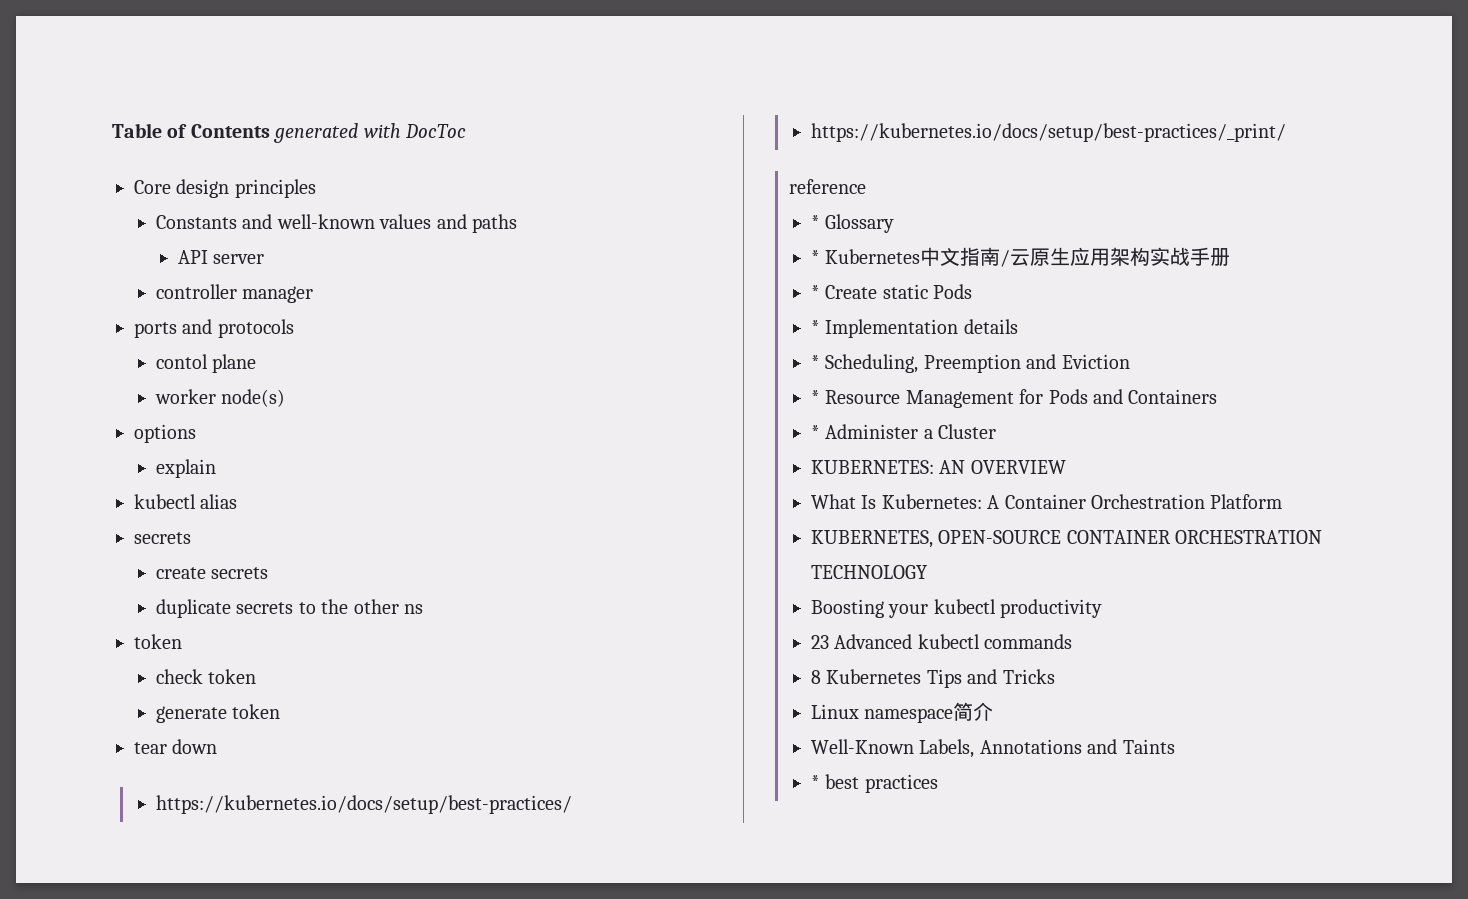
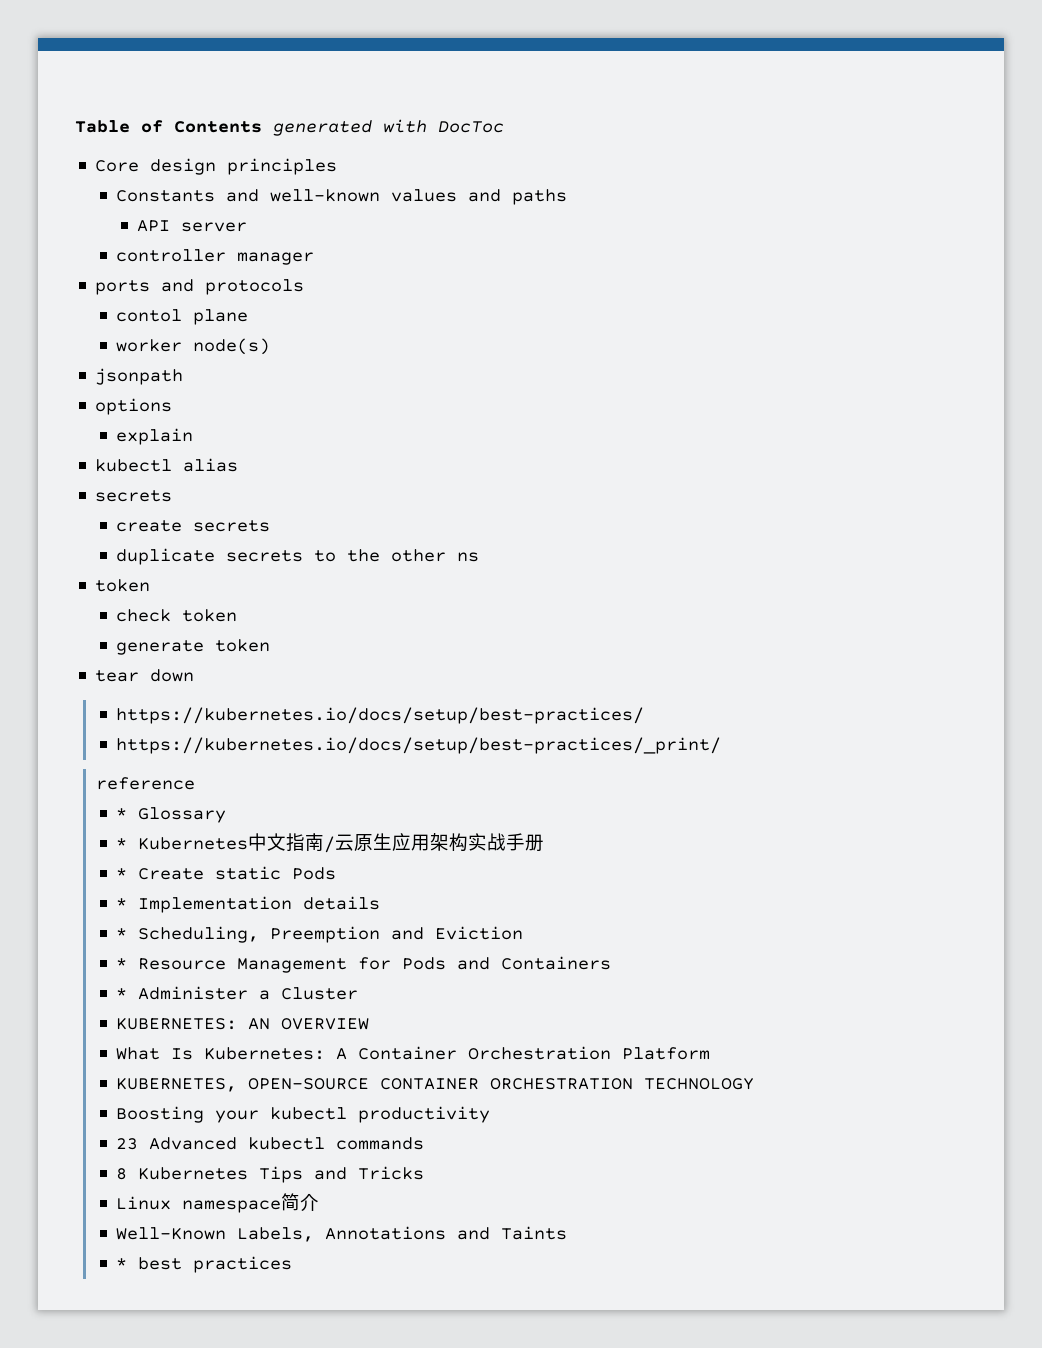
(286, 398) none -> [95,368,184,385] // jsonpath

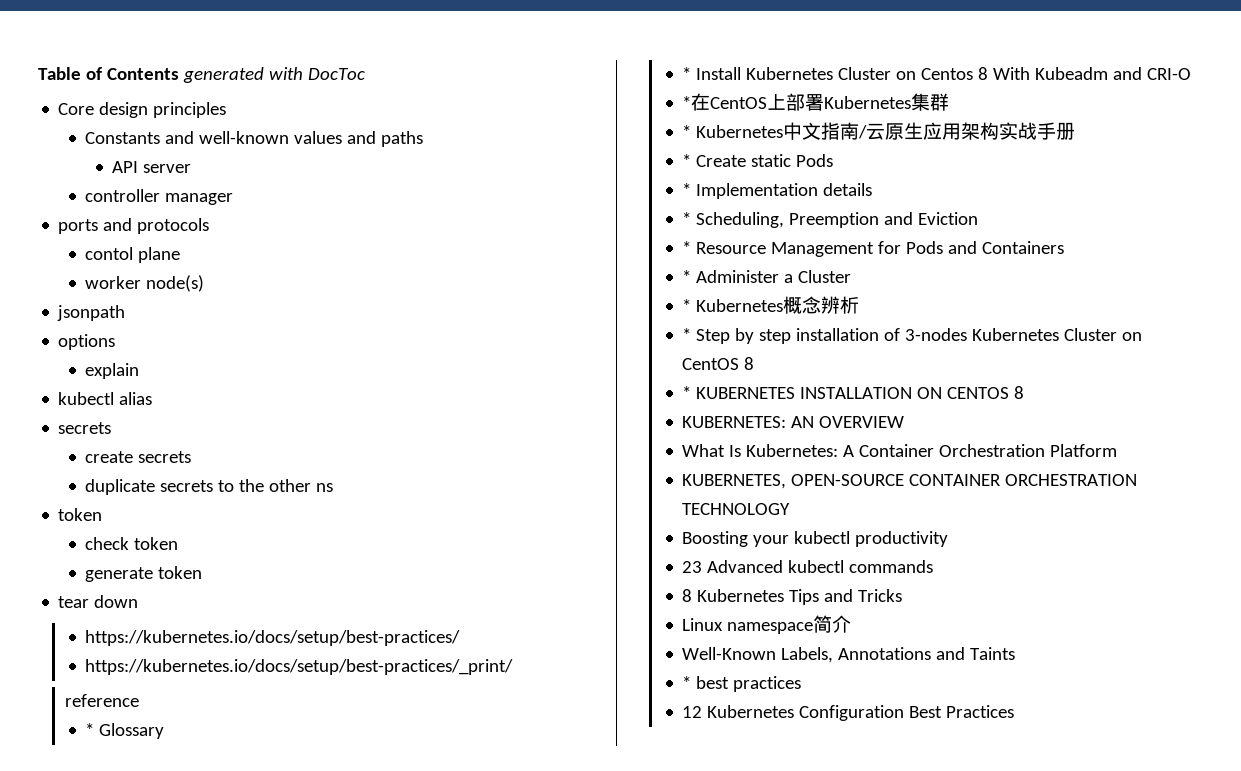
(227, 815) none -> [682,67,1192,80] [682,93,950,111] // * Install Kubernetes Cluster on Centos 8 With Kubeadm and CRI-O // *在CentOS上部署Kubernetes集群
(359, 993) none -> [682,296,860,314] [682,328,1143,344] [682,357,755,370] [682,386,1025,399] // * Kubernetes概念辨析 // * Step by step installation of 3-nodes Kubernetes Cluster on CentOS 8 // * KUBERNETES INSTALLATION ON CENTOS 8
(293, 1264) none -> [682,705,1015,721] // 12 Kubernetes Configuration Best Practices

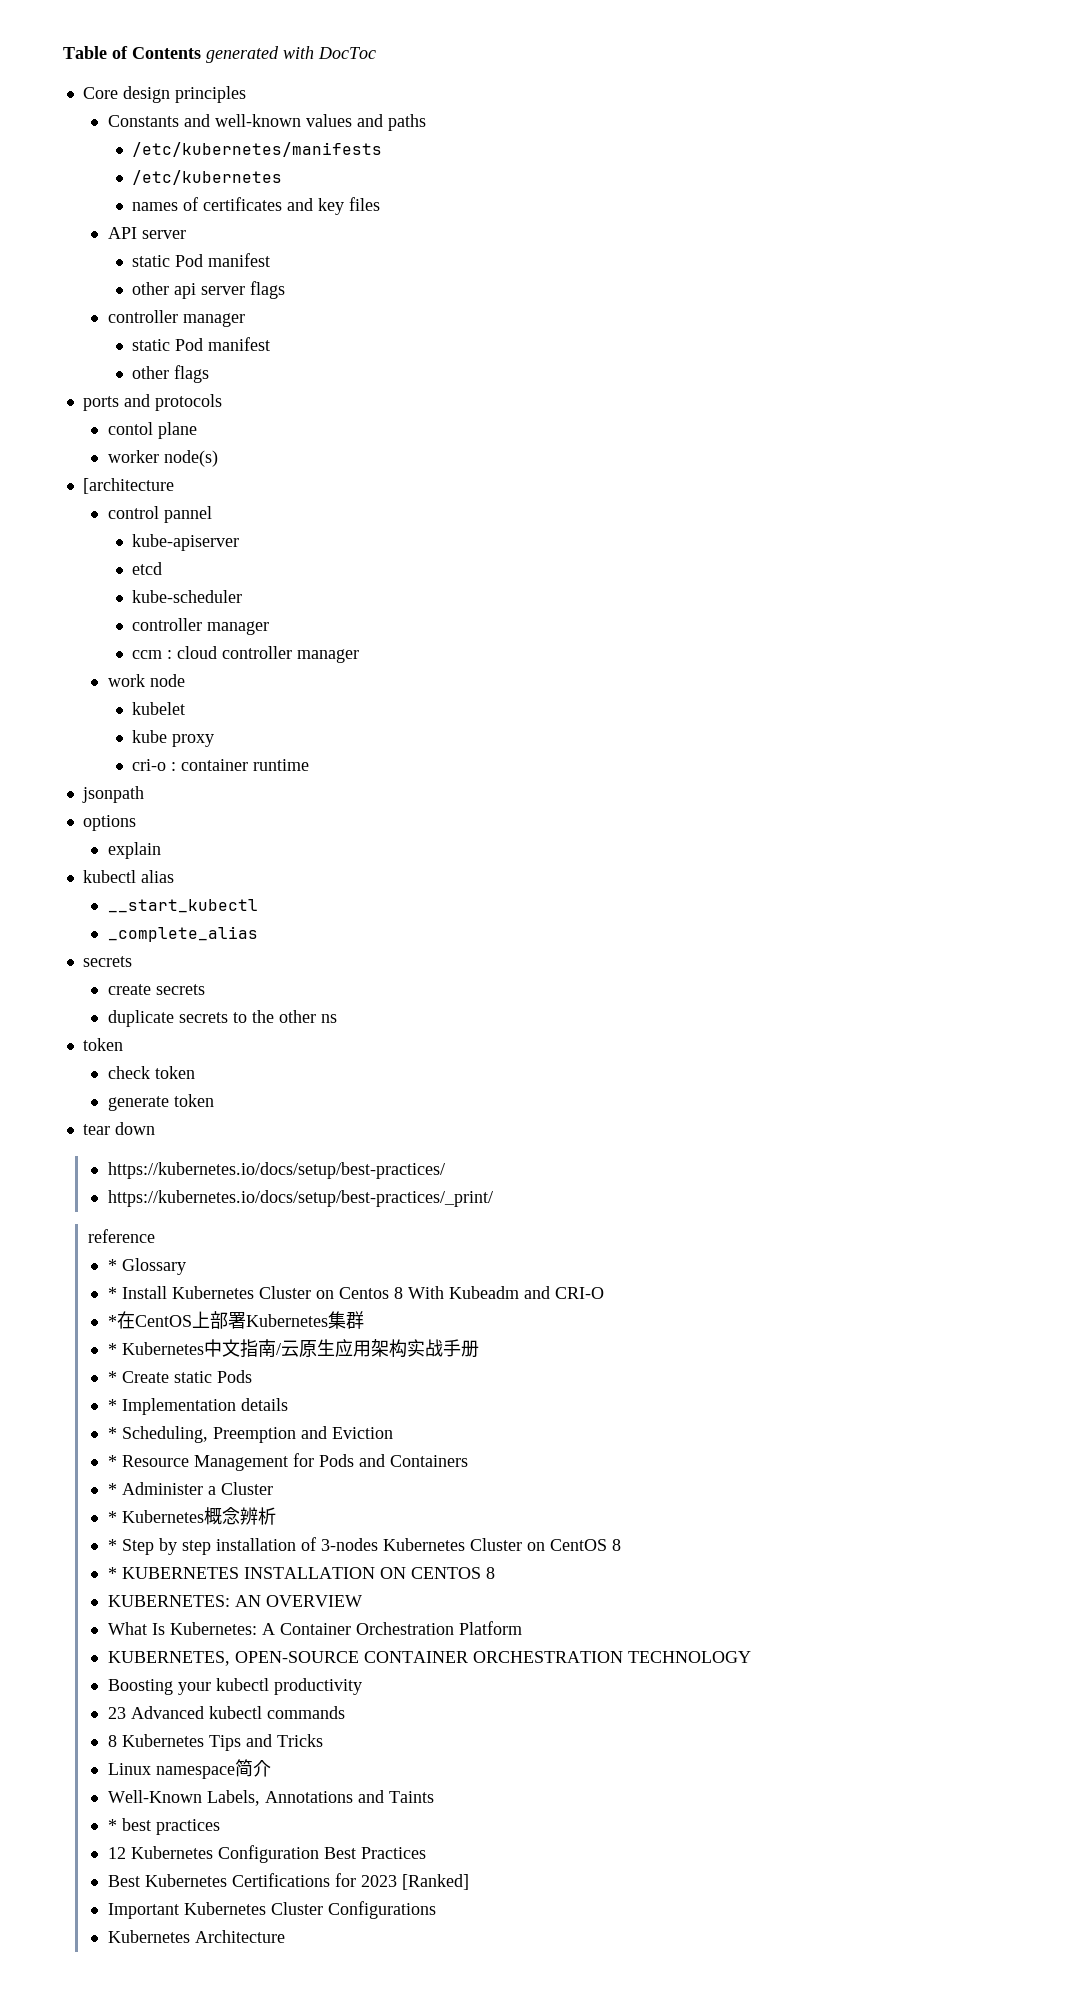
[112,161,192,173] [85,189,234,205] API server // controller manager -> [132,142,383,157] [132,170,283,185] [132,197,381,215] [107,227,186,239] [132,253,271,267] [132,281,286,299] [107,310,245,327] [132,337,271,351] [132,365,210,383] /etc/kubernetes/manifests // /etc/kubernetes // names of certificates and key files // API server // static Pod manifest // other api server flags // controller manager // static Pod manifest // other flags
(205, 283) none -> [82,478,174,494] [107,506,212,523] [132,534,240,551] [132,562,163,575] [132,590,243,603] [132,618,270,635] [132,646,360,663] [107,674,185,687] [132,702,186,715] [132,730,215,747] [132,759,310,771] // [architecture // control pannel // kube-apiserver // etcd // kube-scheduler // controller manager // ccm : cloud controller manager // work node // kubelet // kube proxy // cri-o : container runtime
(153, 398) none -> [107,899,258,913] [107,926,258,942] // __start_kubectl // _complete_alias
(1015, 711) none -> [107,1873,469,1890] [107,1901,436,1919] [107,1930,285,1943] // Best Kubernetes Certifications for 2023 [Ranked] // Important Kubernetes Cluster Configurations // Kubernetes Architecture

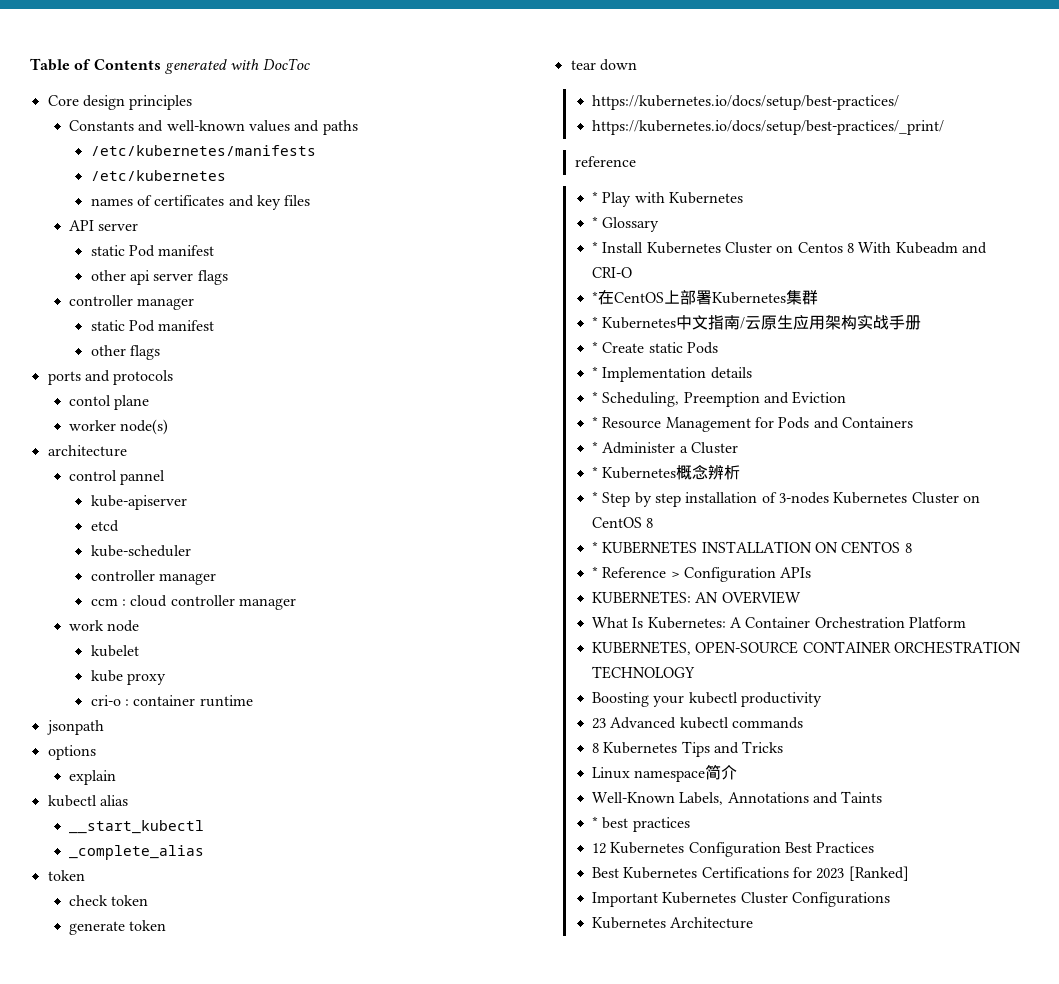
[82,478,174,494] [architecture -> [47,445,127,457] architecture
[82,956,132,967] [107,984,205,995] [107,1010,337,1027] // secrets // create secrets // duplicate secrets to the other ns -> (205, 852) none
(155, 1236) none -> [592,191,744,207] // * Play with Kubernetes
(495, 1573) none -> [592,566,812,582] // * Reference > Configuration APIs

